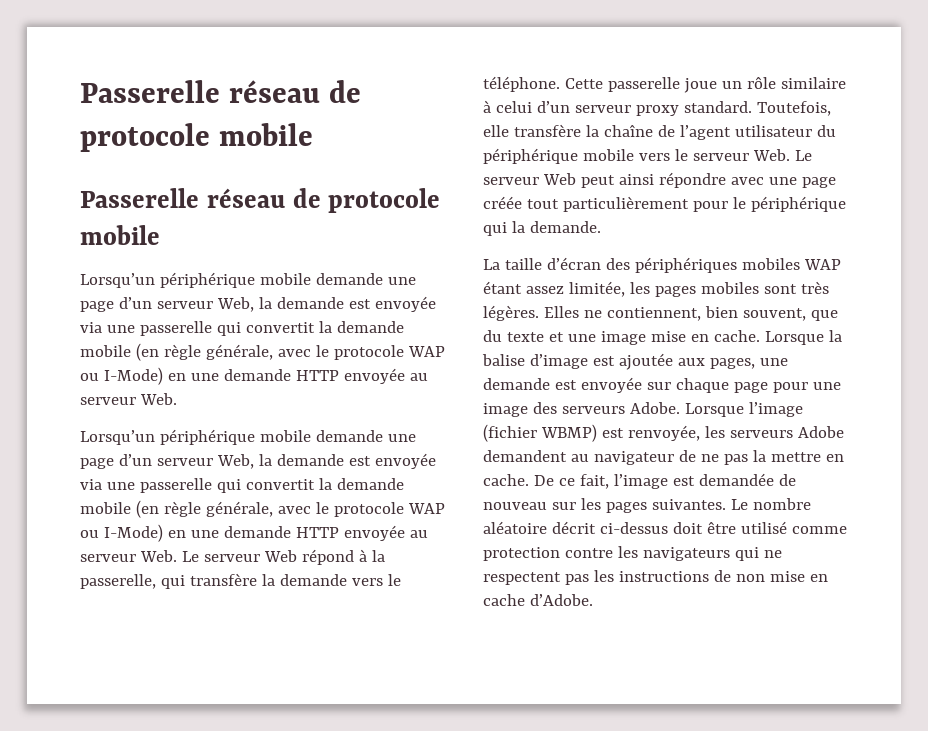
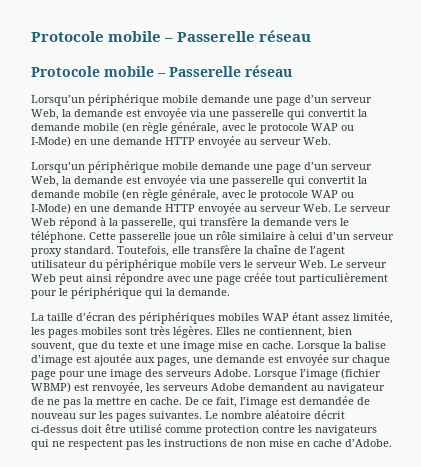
[80,80,362,103] [80,123,314,152] [80,188,441,213] [80,225,160,245] Passerelle réseau de protocole mobile // Passerelle réseau de protocole mobile -> [31,30,312,42] [31,65,292,77] Protocole mobile – Passerelle réseau // Protocole mobile – Passerelle réseau

